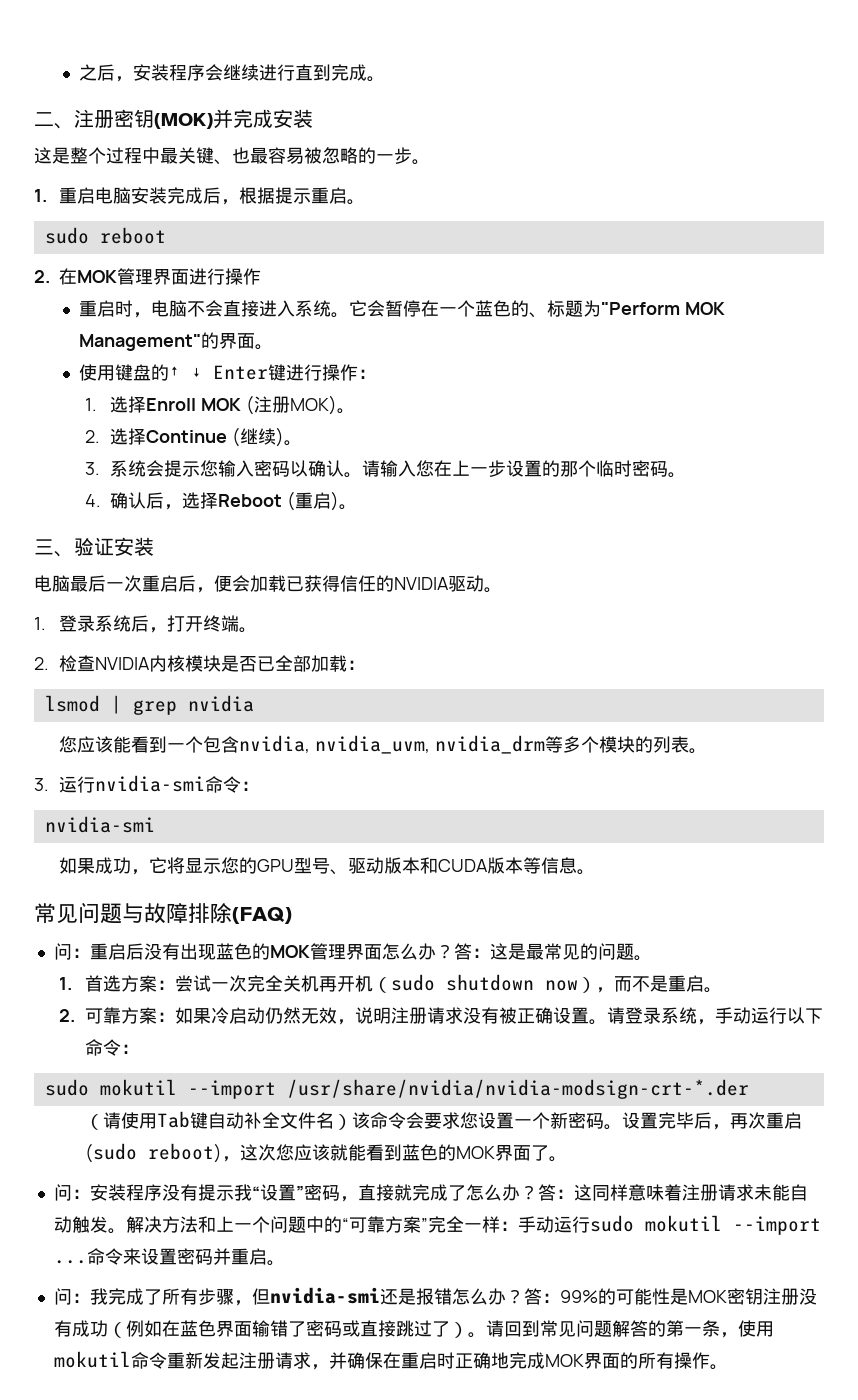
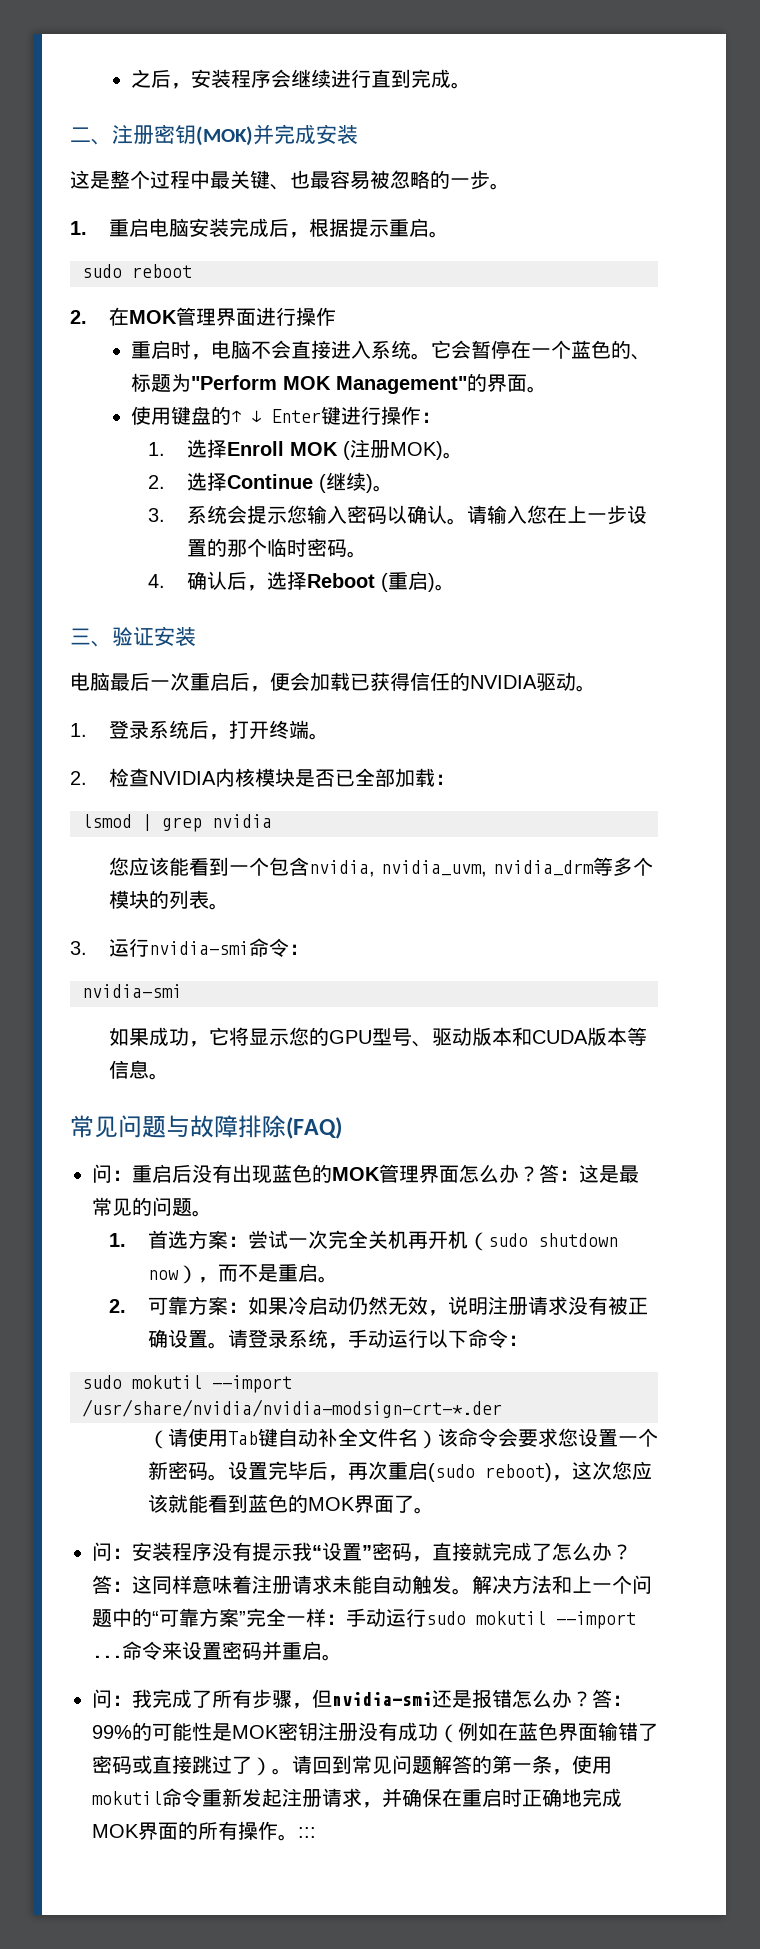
(728, 1367) none -> [298,1827,316,1838] :::

